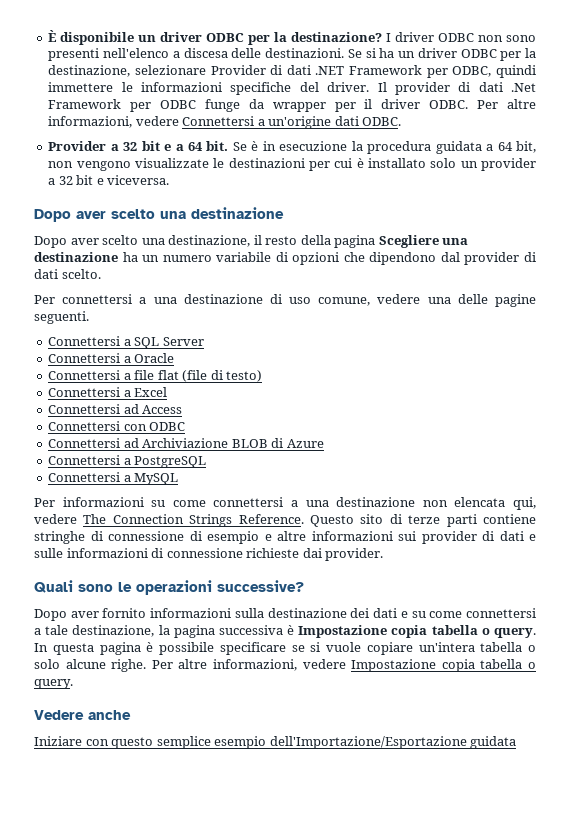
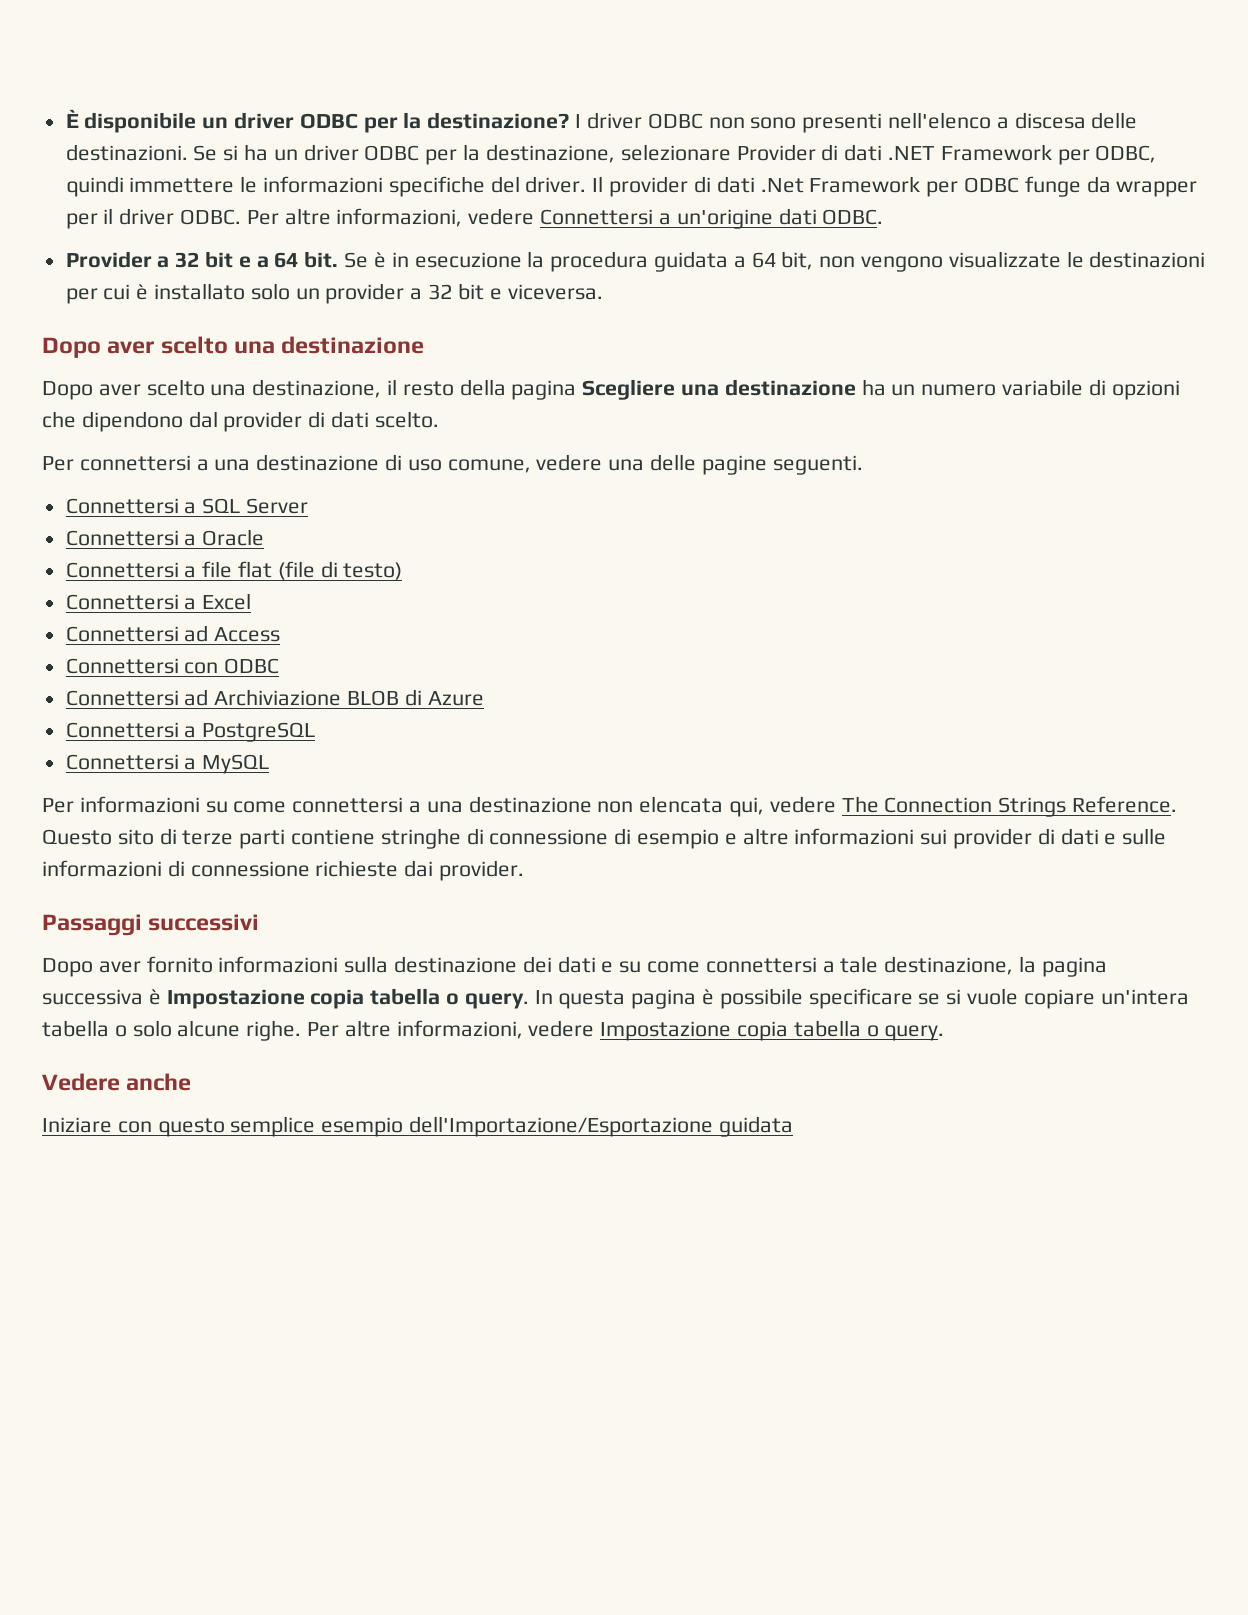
[34,580,304,595] Quali sono le operazioni successive? -> [42,914,260,936] Passaggi successivi

